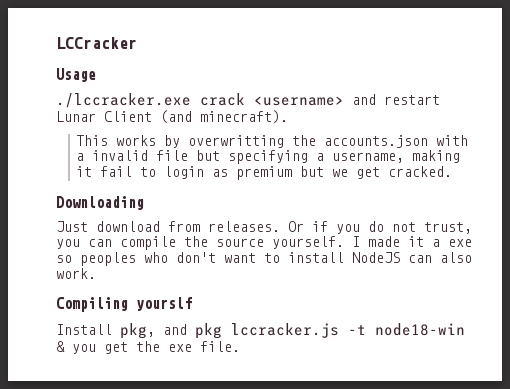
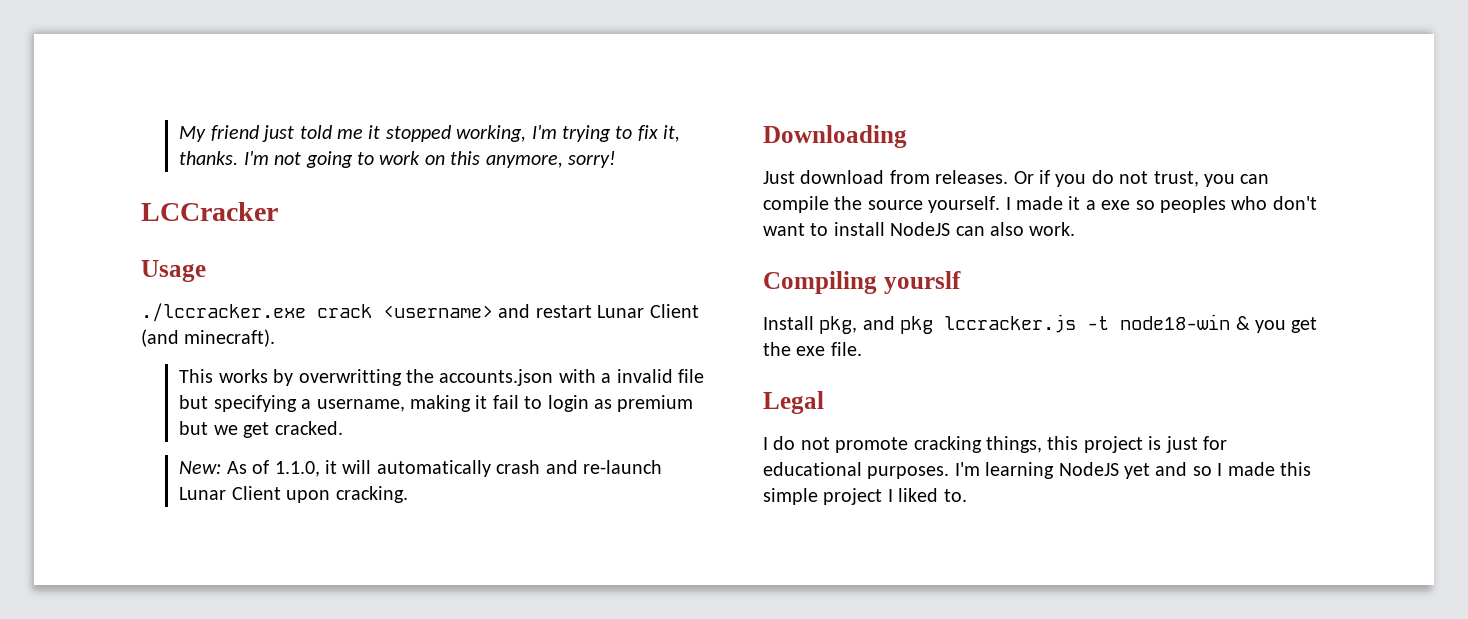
(56, 43) none -> [179,125,681,142] [179,151,616,168] My friend just told me it stopped working, I'm trying to fix it, thanks. I'm not going to work on this anymore, sorry! //
(452, 171) none -> [179,460,662,477] [179,486,408,503] // New: As of 1.1.0, it will automatically crash and re-launch Lunar Client upon cracking.
(240, 346) none -> [763,391,824,414] [763,436,1227,453] [763,462,1311,479] [763,488,967,505] // Legal // I do not promote cracking things, this project is just for educational purposes. I'm learning NodeJS yet and so I made this simple project I liked to.

